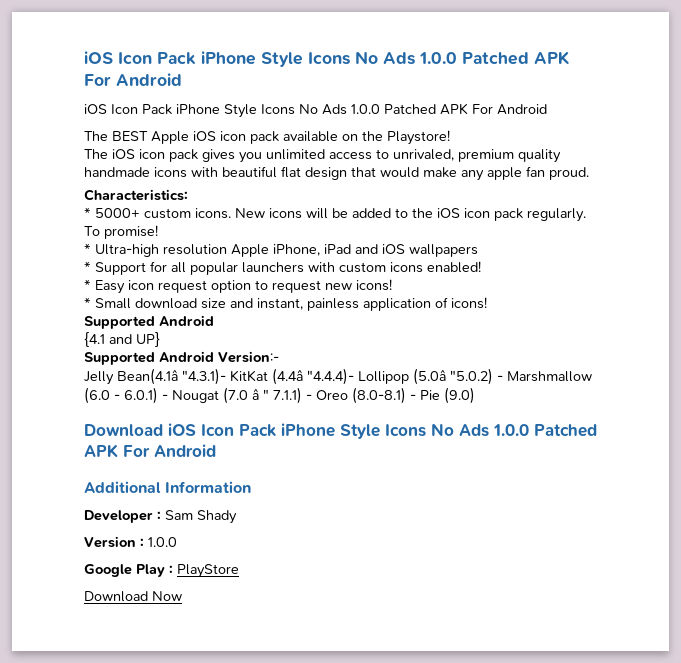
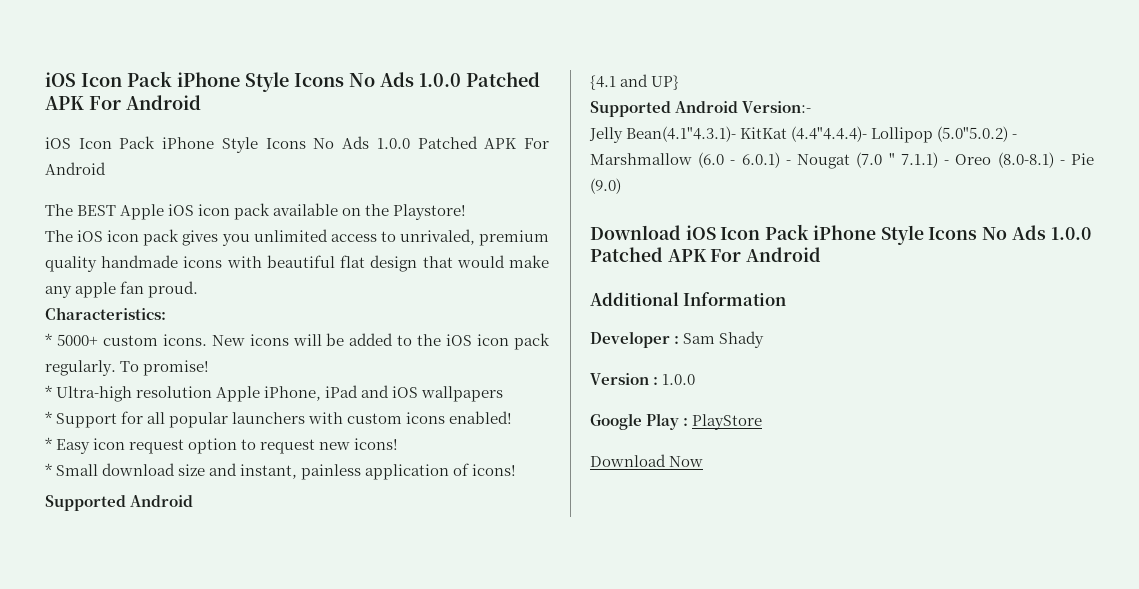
[117,368,493,385] Bean(4.1â "4.3.1)- KitKat (4.4â "4.4.4)- Lollipop (5.0â "5.0.2) -> [626,126,1009,143] Bean(4.1"4.3.1)- KitKat (4.4"4.4.4)- Lollipop (5.0"5.0.2)
[252,389,259,400] â -> (883, 160) none

